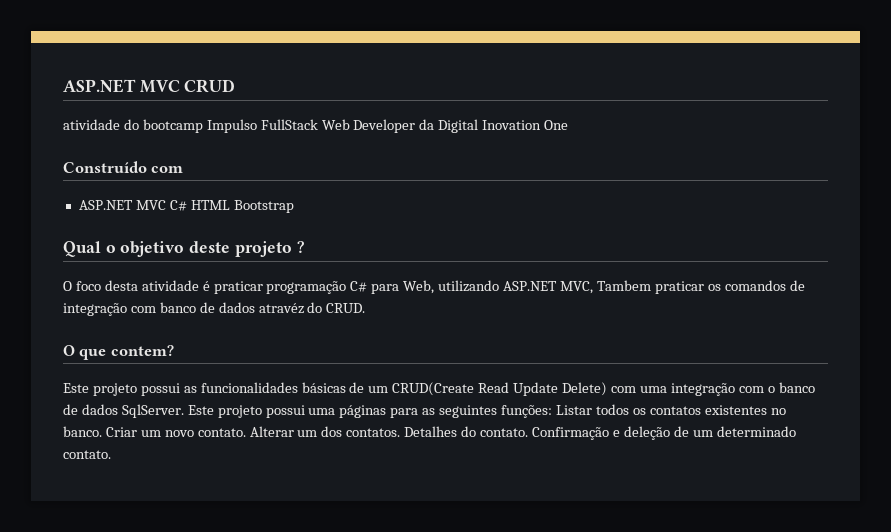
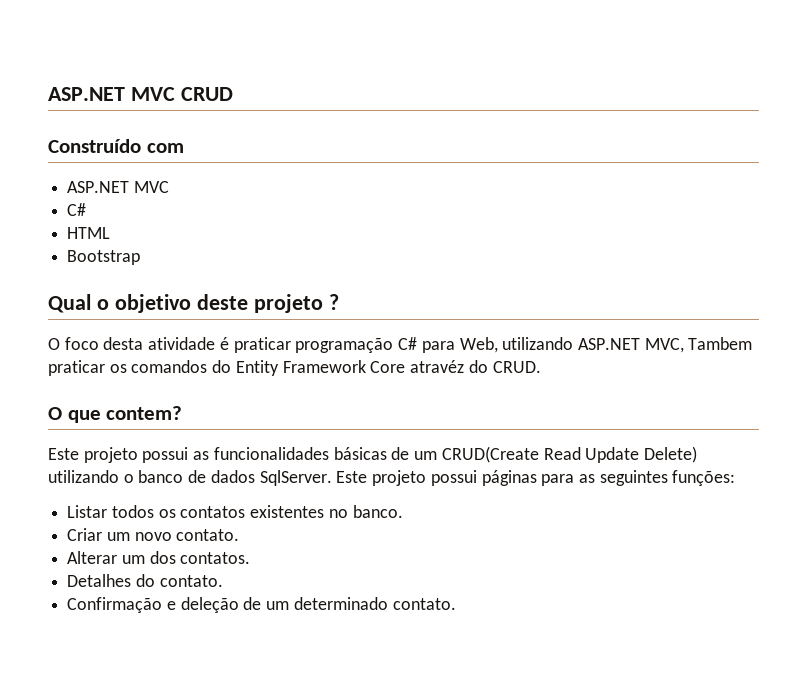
[63,119,569,133] // atividade do bootcamp Impulso FullStack Web Developer da Digital Inovation One -> (233, 94) none
[169,200,187,211] C# -> [67,203,87,216] // C# //
(230, 205) none -> (111, 233) //
[789,280,805,291] [63,302,255,316] de integração com banco de dados -> [212,360,406,376] do Entity Framework Core
[610,383,764,396] com uma integração com -> [48,470,119,483] utilizando
[308,408,336,415] uma -> (477, 478) none
(553, 411) none -> (736, 478) //
(102, 431) none -> (403, 511) //
(246, 432) none -> (240, 535) //
(401, 432) none -> (251, 558) //
(529, 432) none -> (223, 581) //

